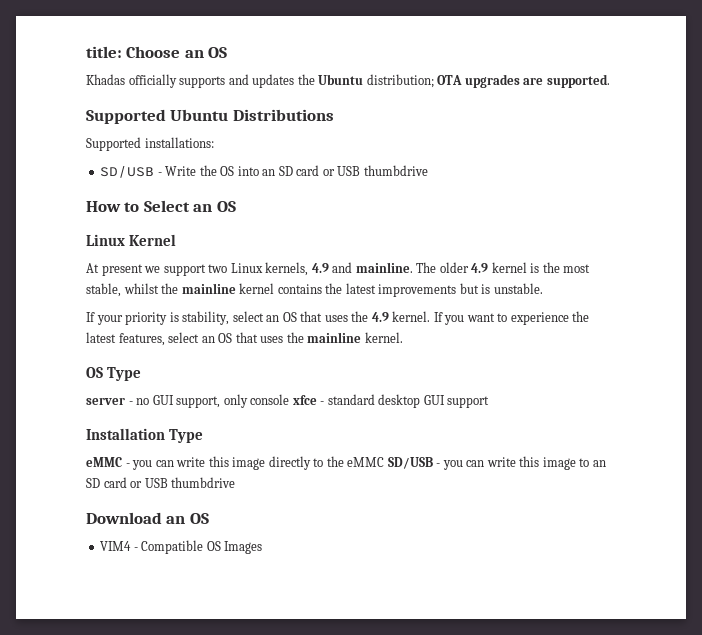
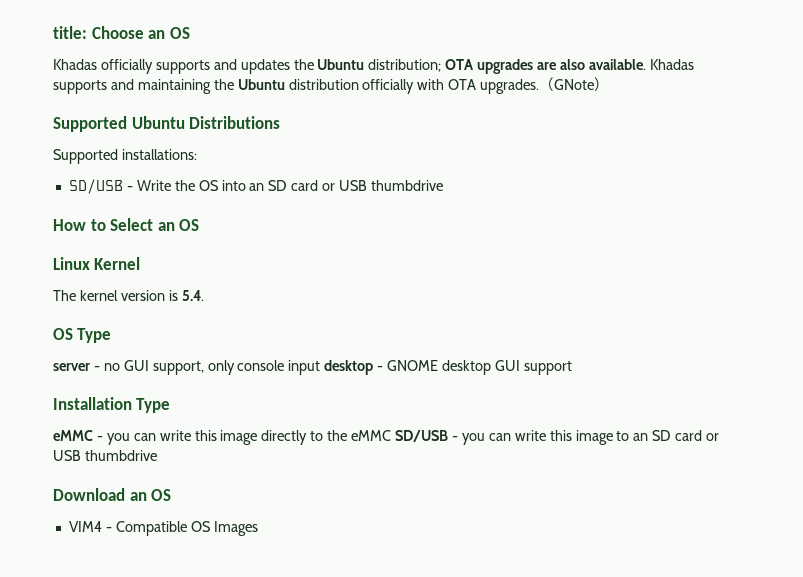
[546,74,610,88] supported. -> [560,59,694,70] [53,77,610,94] also available. Khadas supports and maintaining the Ubuntu distribution officially with OTA upgrades.（GNote）
[86,262,591,276] [86,283,543,297] [86,311,590,325] [86,332,403,346] At present we support two Linux kernels, 4.9 and mainline. The older 4.9 kernel is the most stable, whilst the mainline kernel contains the latest improvements but is unstable. // If your priority is stability, select an OS that uses the 4.9 kernel. If you want to experience the latest features, select an OS that uses the mainline kernel. -> [53,290,204,301] The kernel version is 5.4.
[292,394,375,405] xfce - standard -> [288,360,439,375] input desktop - GNOME

